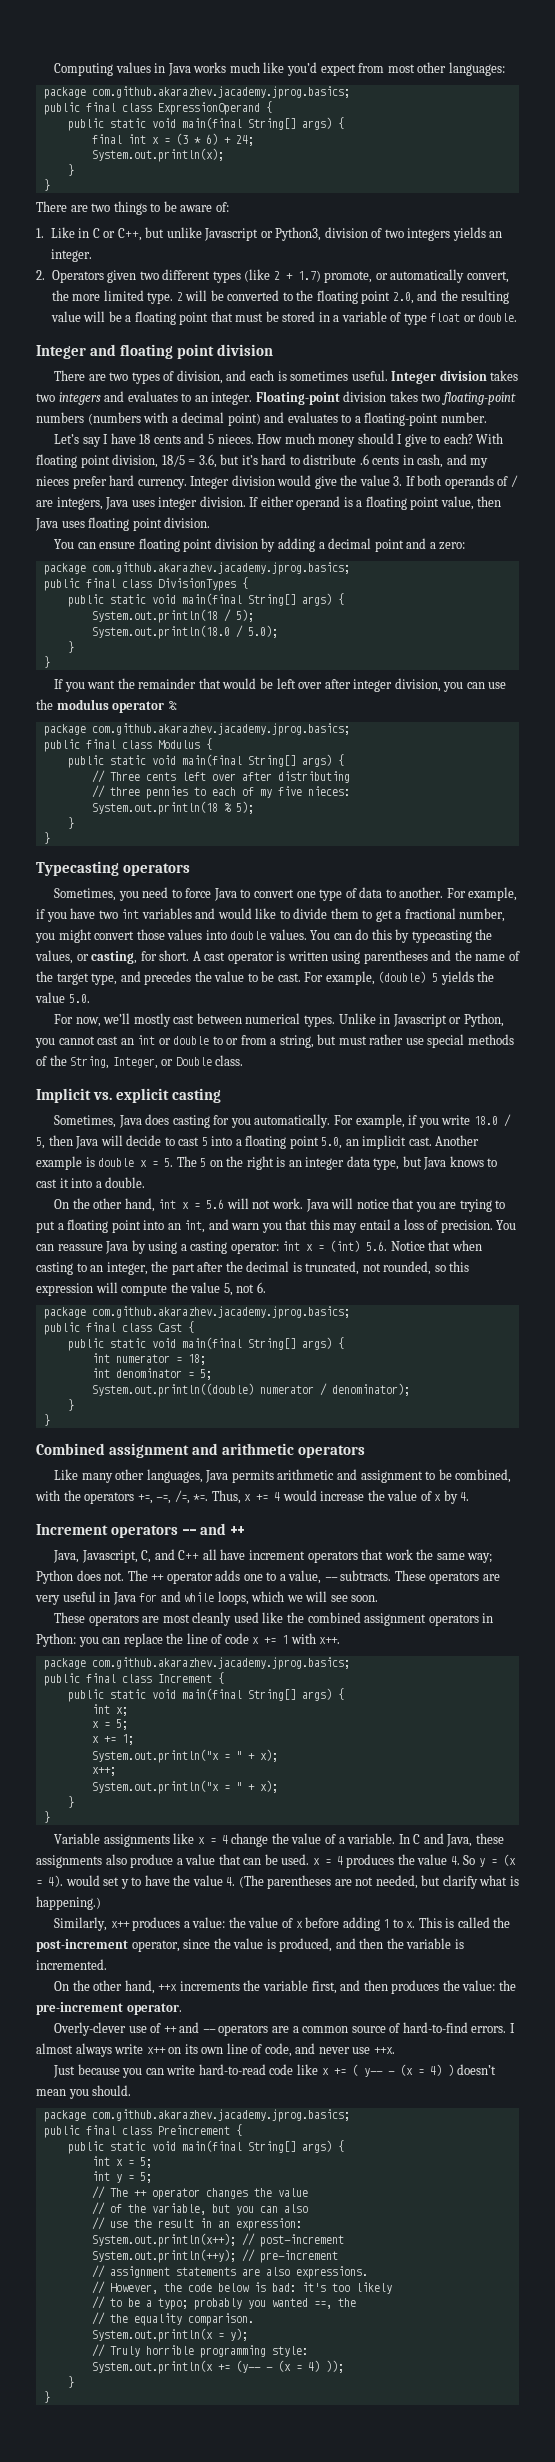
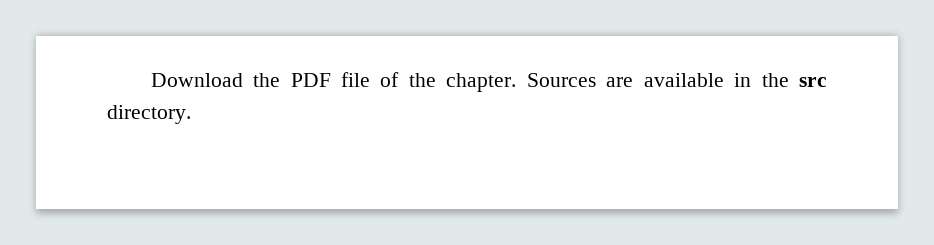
[54,62,505,76] [43,86,350,99] [43,101,272,115] [67,117,344,131] [91,133,254,146] [91,148,224,162] [67,164,74,176] [43,179,50,191] [36,201,229,215] [36,227,503,241] [50,249,92,262] [36,269,509,283] [51,290,510,304] [50,311,518,325] [36,344,274,359] [54,370,519,384] [36,391,516,405] [36,412,487,426] [54,433,504,447] [36,454,489,468] [36,475,518,489] [36,496,502,510] [35,517,211,531] [54,538,466,552] [43,562,350,575] [43,577,248,591] [67,593,344,607] [91,609,254,623] [91,625,278,639] [67,641,74,653] [43,656,50,668] [54,678,507,692] [36,699,177,713] [43,723,350,736] [43,738,212,752] [67,754,344,768] [91,770,350,783] [91,785,350,799] [91,801,254,815] [67,817,74,829] [43,832,50,844] [36,861,191,876] [54,887,518,901] [36,908,506,922] [35,929,493,943] [35,950,520,964] [36,971,495,985] [35,992,90,1003] [54,1013,504,1027] [35,1034,514,1048] [36,1055,244,1069] [36,1088,222,1103] [54,1114,511,1128] [36,1135,480,1149] [36,1156,498,1170] [36,1177,146,1188] [54,1198,506,1212] [36,1219,517,1233] [36,1240,482,1254] [36,1261,470,1275] [36,1282,266,1296] [43,1306,350,1319] [43,1321,194,1335] [67,1337,344,1351] [91,1353,206,1365] [91,1368,212,1380] [91,1383,410,1397] [67,1399,74,1411] [43,1414,50,1426] [36,1443,366,1458] [54,1469,512,1483] [35,1490,470,1504] [36,1523,245,1538] [53,1549,493,1563] [36,1570,500,1584] [35,1591,379,1605] [54,1612,494,1626] [36,1633,341,1647] [43,1657,350,1670] [43,1672,224,1686] [67,1688,344,1702] [91,1704,128,1716] [91,1719,128,1730] [91,1734,134,1745] [91,1749,278,1763] [91,1767,116,1776] [91,1780,278,1794] [67,1796,74,1808] [43,1811,50,1823] [54,1833,504,1847] [36,1854,516,1868] [36,1875,519,1889] [36,1896,101,1910] [54,1917,511,1931] [36,1938,464,1952] [36,1959,107,1970] [54,1980,516,1994] [36,2002,182,2015] [54,2022,515,2036] [36,2043,395,2057] [53,2064,497,2078] [36,2085,132,2099] [43,2109,350,2122] [43,2124,242,2138] [67,2140,344,2154] [91,2156,152,2168] [91,2171,152,2183] [91,2186,308,2200] [91,2202,308,2215] [91,2217,302,2231] [91,2233,344,2247] [91,2249,338,2263] [91,2265,368,2279] [91,2281,392,2294] [91,2296,356,2310] [91,2312,254,2326] [91,2328,248,2342] [91,2344,308,2358] [91,2360,344,2374] [67,2376,74,2388] [43,2391,50,2403] Computing values in Java works much like you’d expect from most other languages: // package com.github.akarazhev.jacademy.jprog.basics; // public final class ExpressionOperand { // public static void main(final String[] args) { // final int x = (3 * 6) + 24; // System.out.println(x); // } // } // There are two things to be aware of: // 1. Like in C or C++, but unlike Javascript or Python3, division of two integers yields an integer. // 2. Operators given two different types (like 2 + 1.7) promote, or automatically convert, the more limited type. 2 will be converted to the floating point 2.0, and the resulting value will be a floating point that must be stored in a variable of type float or double. // Integer and floating point division // There are two types of division, and each is sometimes useful. Integer division takes two integers and evaluates to an integer. Floating-point division takes two floating-point numbers (numbers with a decimal point) and evaluates to a floating-point number. // Let’s say I have 18 cents and 5 nieces. How much money should I give to each? With floating point division, 18/5 = 3.6, but it’s hard to distribute .6 cents in cash, and my nieces prefer hard currency. Integer division would give the value 3. If both operands of / are integers, Java uses integer division. If either operand is a floating point value, then Java uses floating point division. // You can ensure floating point division by adding a decimal point and a zero: // package com.github.akarazhev.jacademy.jprog.basics; // public final class DivisionTypes { // public static void main(final String[] args) { // System.out.println(18 / 5); // System.out.println(18.0 / 5.0); // } // } // If you want the remainder that would be left over after integer division, you can use the modulus operator %: // package com.github.akarazhev.jacademy.jprog.basics; // public final class Modulus { // public static void main(final String[] args) { // // Three cents left over after distributing // // three pennies to each of my five nieces: // System.out.println(18 % 5); // } // } // Typecasting operators // Sometimes, you need to force Java to convert one type of data to another. For example, if you have two int variables and would like to divide them to get a fractional number, you might convert those values into double values. You can do this by typecasting the values, or casting, for short. A cast operator is written using parentheses and the name of the target type, and precedes the value to be cast. For example, (double) 5 yields the value 5.0. // For now, we’ll mostly cast between numerical types. Unlike in Javascript or Python, you cannot cast an int or double to or from a string, but must rather use special methods of the String, Integer, or Double class. // Implicit vs. explicit casting // Sometimes, Java does casting for you automatically. For example, if you write 18.0 / 5, then Java will decide to cast 5 into a floating point 5.0, an implicit cast. Another example is double x = 5. The 5 on the right is an integer data type, but Java knows to cast it into a double. // On the other hand, int x = 5.6 will not work. Java will notice that you are trying to put a floating point into an int, and warn you that this may entail a loss of precision. You can reassure Java by using a casting operator: int x = (int) 5.6. Notice that when casting to an integer, the part after the decimal is truncated, not rounded, so this expression will compute the value 5, not 6. // package com.github.akarazhev.jacademy.jprog.basics; // public final class Cast { // public static void main(final String[] args) { // int numerator = 18; // int denominator = 5; // System.out.println((double) numerator / denominator); // } // } // Combined assignment and arithmetic operators // Like many other languages, Java permits arithmetic and assignment to be combined, with the operators +=, -=, /=, *=. Thus, x += 4 would increase the value of x by 4. // Increment operators -- and ++ // Java, Javascript, C, and C++ all have increment operators that work the same way; Python does not. The ++ operator adds one to a value, -- subtracts. These operators are very useful in Java for and while loops, which we will see soon. // These operators are most cleanly used like the combined assignment operators in Python: you can replace the line of code x += 1 with x++. // package com.github.akarazhev.jacademy.jprog.basics; // public final class Increment { // public static void main(final String[] args) { // int x; // x = 5; // x += 1; // System.out.println("x = " + x); // x++; // System.out.println("x = " + x); // } // } // Variable assignments like x = 4 change the value of a variable. In C and Java, these assignments also produce a value that can be used. x = 4 produces the value 4. So y = (x = 4). would set y to have the value 4. (The parentheses are not needed, but clarify what is happening.) // Similarly, x++ produces a value: the value of x before adding 1 to x. This is called the post-increment operator, since the value is produced, and then the variable is incremented. // On the other hand, ++x increments the variable first, and then produces the value: the pre-increment operator. // Overly-clever use of ++ and -- operators are a common source of hard-to-find errors. I almost always write x++ on its own line of code, and never use ++x. // Just because you can write hard-to-read code like x += ( y-- - (x = 4) ) doesn’t mean you should. // package com.github.akarazhev.jacademy.jprog.basics; // public final class Preincrement { // public static void main(final String[] args) { // int x = 5; // int y = 5; // // The ++ operator changes the value // // of the variable, but you can also // // use the result in an expression: // System.out.println(x++); // post-increment // System.out.println(++y); // pre-increment // // assignment statements are also expressions. // // However, the code below is bad: it's too likely // // to be a typo; probably you wanted ==, the // // the equality comparison. // System.out.println(x = y); // // Truly horrible programming style: // System.out.println(x += (y-- - (x = 4) )); // } // } -> [150,72,827,92] [107,105,191,124] Download the PDF file of the chapter. Sources are available in the src directory.

